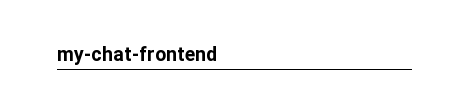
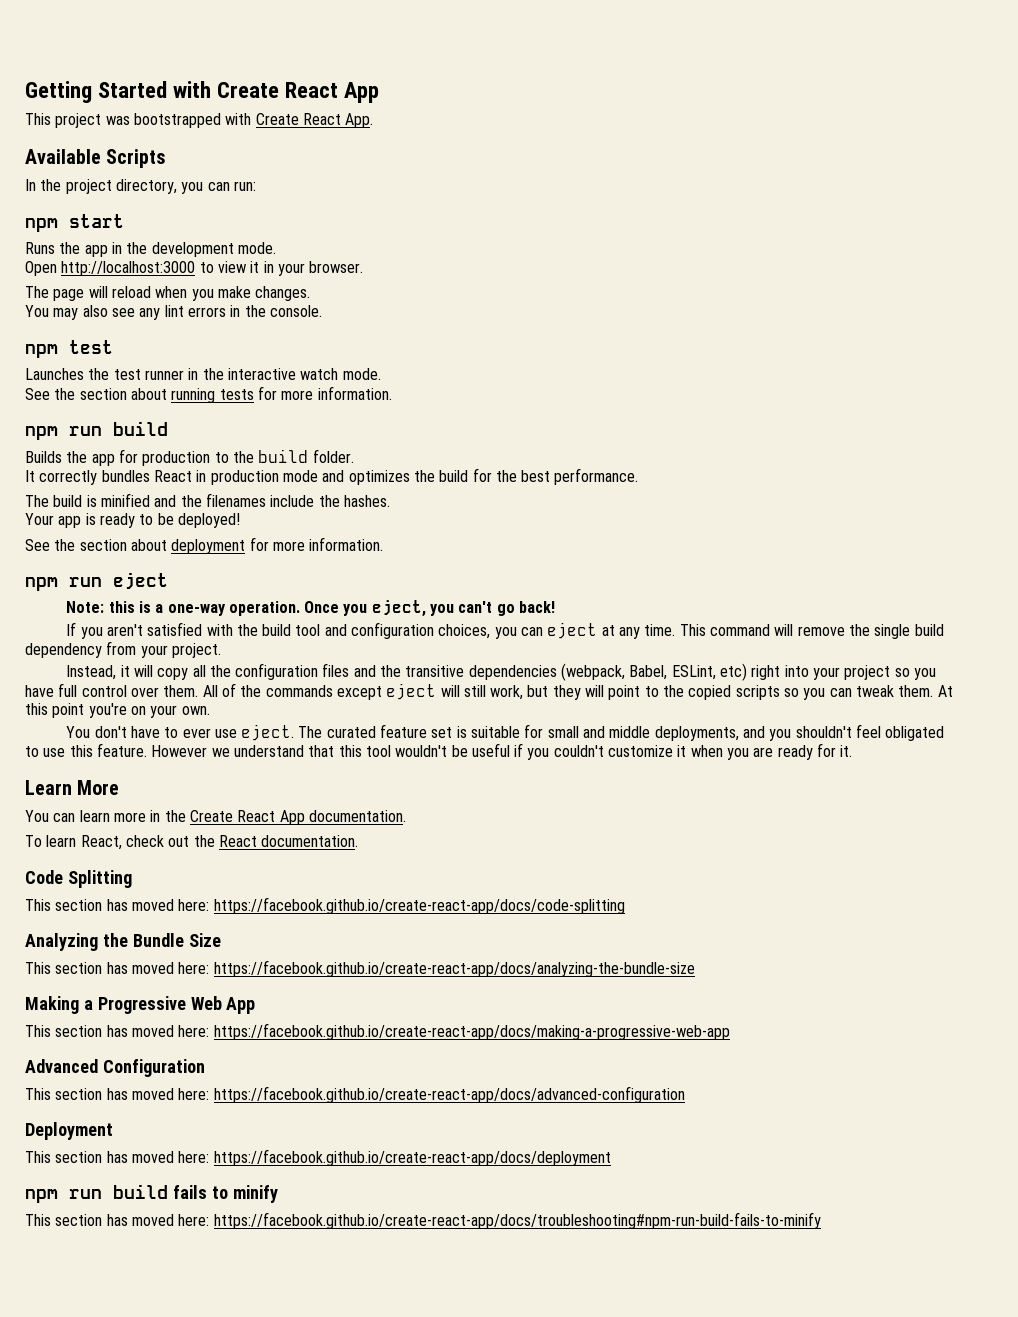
[57,46,217,65] my-chat-frontend -> [25,81,380,103] [25,113,374,128] [25,149,167,168] [25,179,256,194] [25,214,124,232] [25,242,276,257] [25,261,364,276] [25,286,311,301] [25,305,322,320] [25,340,113,358] [25,368,381,380] [25,386,392,403] [25,421,168,440] [25,449,354,466] [25,468,639,485] [25,493,390,507] [25,513,240,528] [25,537,384,554] [25,572,168,591] [66,600,556,617] [66,622,944,639] [25,641,221,658] [66,663,936,681] [25,683,953,700] [25,703,210,718] [66,724,945,741] [25,743,853,760] [25,780,120,795] [25,810,406,825] [25,835,359,850] [25,870,132,888] [25,897,625,914] [25,933,221,951] [25,960,695,977] [25,996,256,1014] [25,1023,730,1040] [25,1059,205,1077] [25,1086,685,1103] [25,1122,113,1140] [25,1149,611,1166] [25,1184,278,1203] [25,1212,821,1229] Getting Started with Create React App // This project was bootstrapped with Create React App. // Available Scripts // In the project directory, you can run: // npm start // Runs the app in the development mode. // Open http://localhost:3000 to view it in your browser. // The page will reload when you make changes. // You may also see any lint errors in the console. // npm test // Launches the test runner in the interactive watch mode. // See the section about running tests for more information. // npm run build // Builds the app for production to the build folder. // It correctly bundles React in production mode and optimizes the build for the best performance. // The build is minified and the filenames include the hashes. // Your app is ready to be deployed! // See the section about deployment for more information. // npm run eject // Note: this is a one-way operation. Once you eject, you can't go back! // If you aren't satisfied with the build tool and configuration choices, you can eject at any time. This command will remove the single build dependency from your project. // Instead, it will copy all the configuration files and the transitive dependencies (webpack, Babel, ESLint, etc) right into your project so you have full control over them. All of the commands except eject will still work, but they will point to the copied scripts so you can tweak them. At this point you're on your own. // You don't have to ever use eject. The curated feature set is suitable for small and middle deployments, and you shouldn't feel obligated to use this feature. However we understand that this tool wouldn't be useful if you couldn't customize it when you are ready for it. // Learn More // You can learn more in the Create React App documentation. // To learn React, check out the React documentation. // Code Splitting // This section has moved here: https://facebook.github.io/create-react-app/docs/code-splitting // Analyzing the Bundle Size // This section has moved here: https://facebook.github.io/create-react-app/docs/analyzing-the-bundle-size // Making a Progressive Web App // This section has moved here: https://facebook.github.io/create-react-app/docs/making-a-progressive-web-app // Advanced Configuration // This section has moved here: https://facebook.github.io/create-react-app/docs/advanced-configuration // Deployment // This section has moved here: https://facebook.github.io/create-react-app/docs/deployment // npm run build fails to minify // This section has moved here: https://facebook.github.io/create-react-app/docs/troubleshooting#npm-run-build-fails-to-minify

